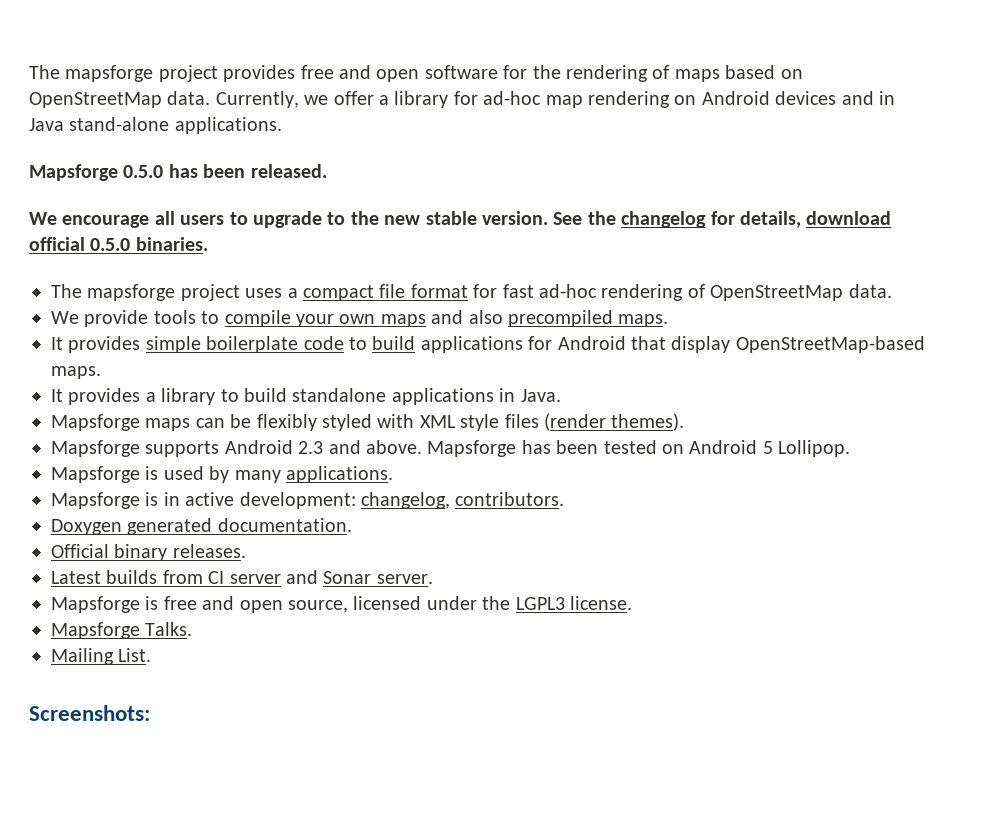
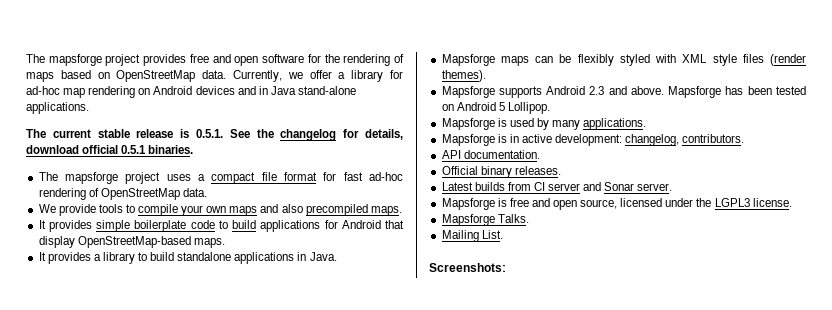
[29,164,327,181] [29,211,548,228] Mapsforge 0.5.0 has been released. // We encourage all users to upgrade to the new stable version. -> [26,129,223,138] The current stable release is 0.5.1.
[90,238,131,251] 0.5.0 -> [121,145,147,154] 0.5.1
[51,518,213,535] Doxygen generated -> [441,150,461,159] API

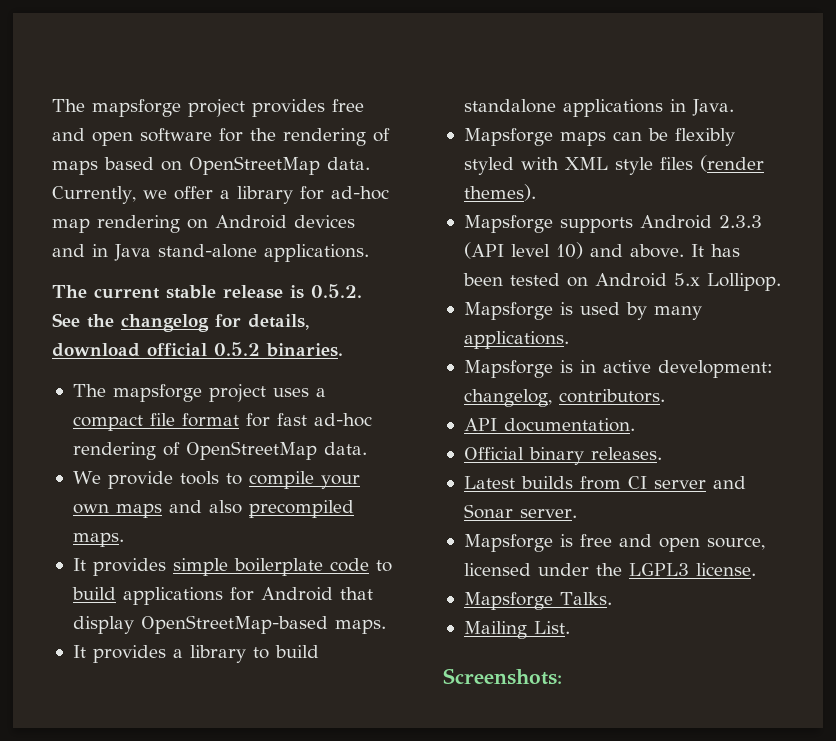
[196,129,223,138] 0.5.1. -> [311,284,362,298] 0.5.2.
[121,145,147,154] 0.5.1 -> [214,342,260,356] 0.5.2
[589,86,605,95] 2.3 -> [718,215,762,228] [463,242,583,259] 2.3.3 (API level 10)
[668,86,722,98] Mapsforge -> [690,244,704,257] It
[498,102,505,111] 5 -> [673,273,700,286] 5.x

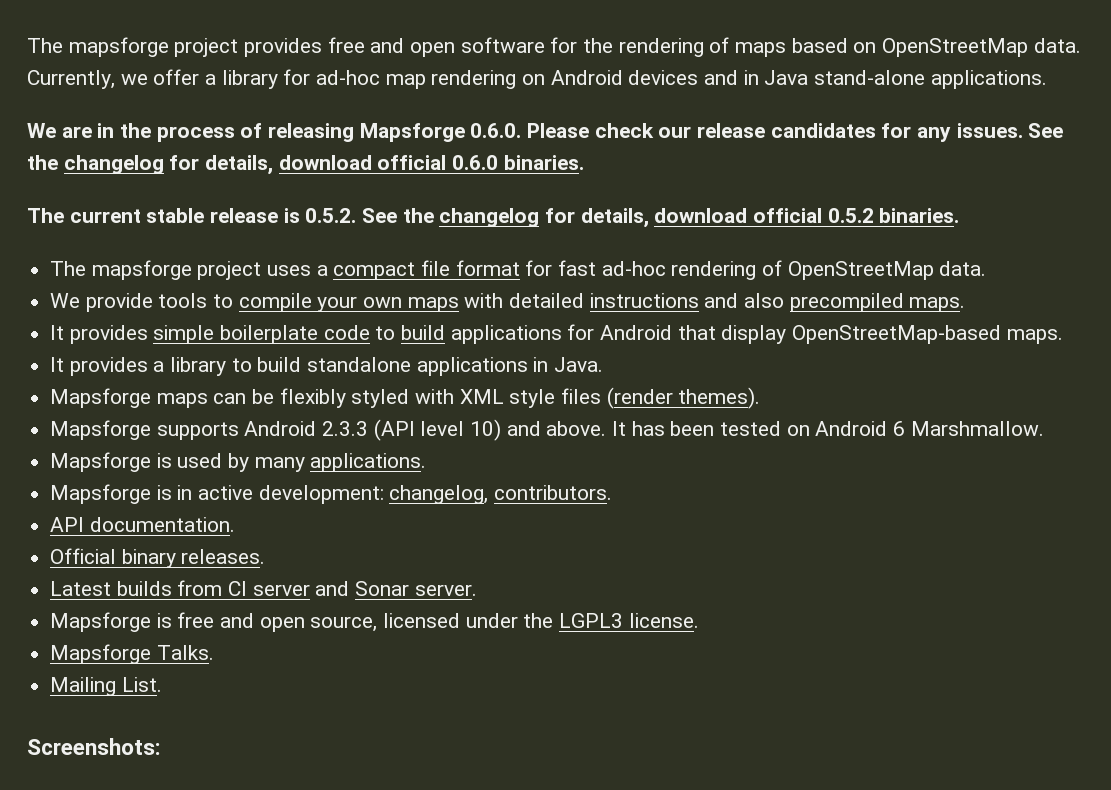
(369, 253) none -> [27,123,1064,142] [27,155,584,175] // We are in the process of releasing Mapsforge 0.6.0. Please check our release candidates for any issues. See the changelog for details, download official 0.6.0 binaries.
(162, 510) none -> [464,293,699,308] with detailed instructions
[673,273,781,291] 5.x Lollipop. -> [893,421,1044,436] 6 Marshmallow.

